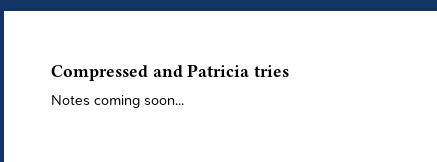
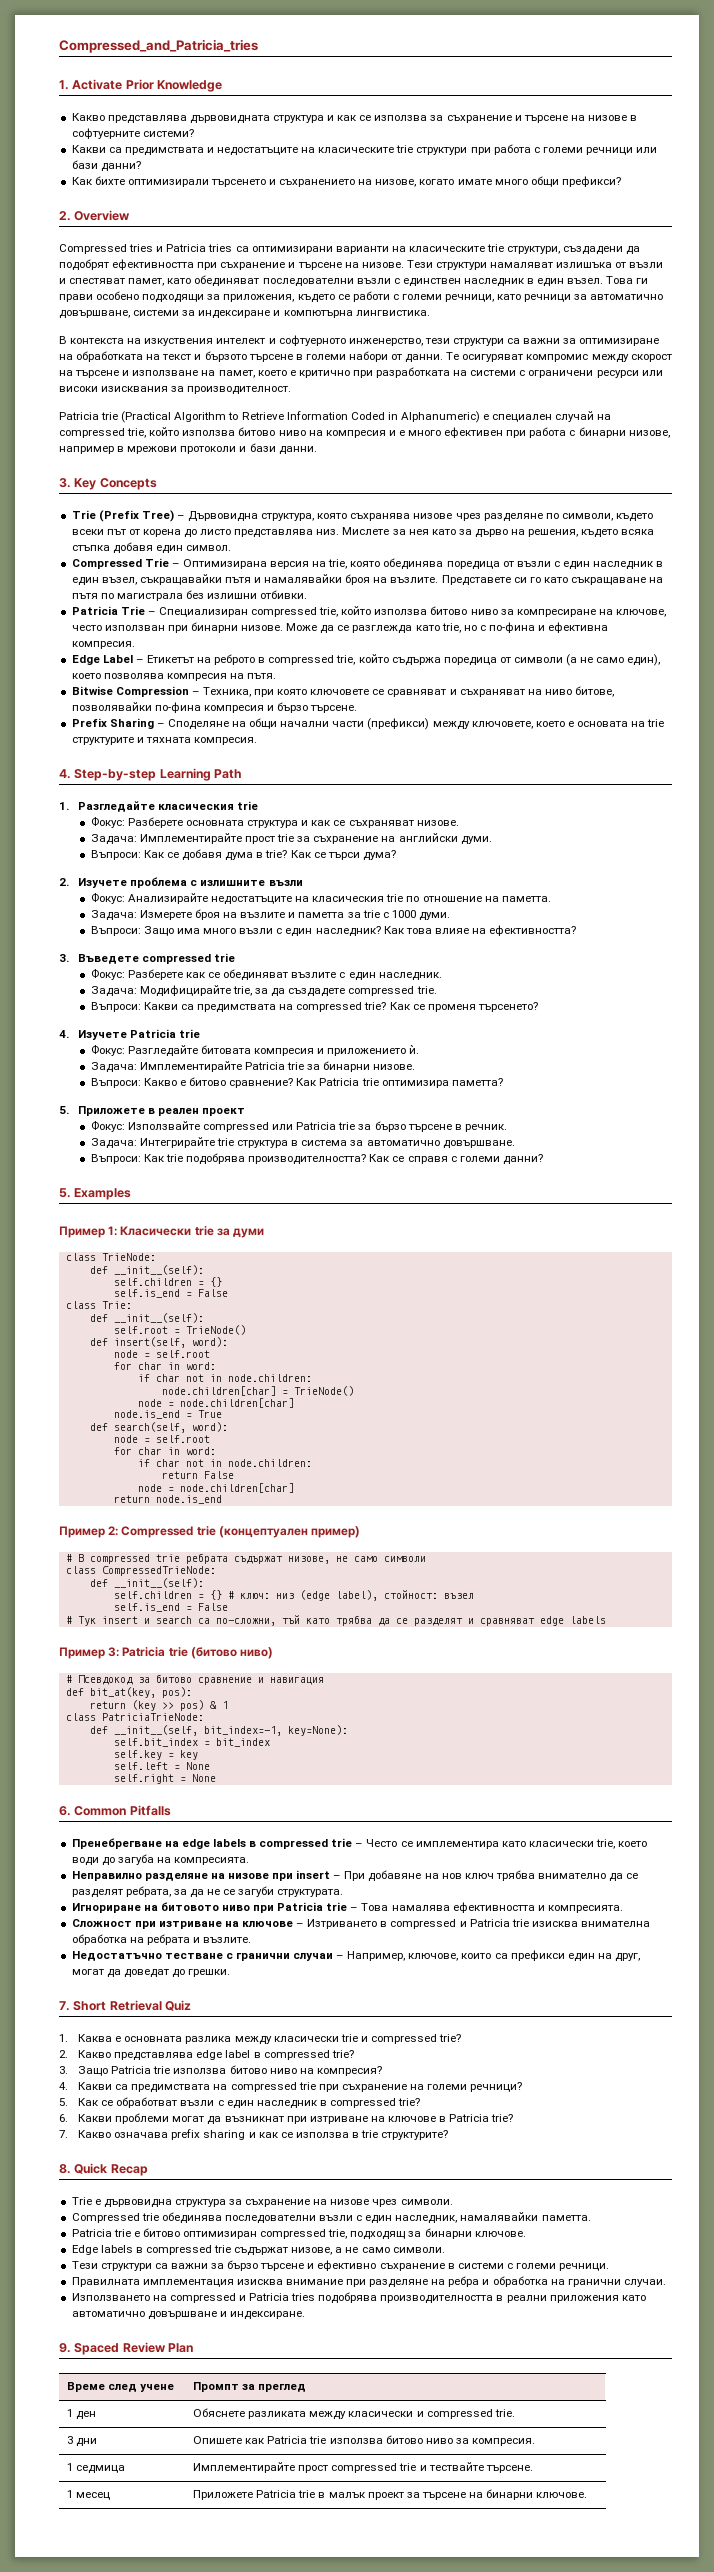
[51,64,290,81] [51,95,184,108] Compressed and Patricia tries // Notes coming soon... -> [59,39,258,53] [59,79,223,92] [71,113,638,124] [71,128,194,139] [71,144,658,156] [71,160,141,172] [71,176,621,187] [59,210,131,221] [59,244,641,255] [59,259,664,271] [59,275,649,287] [59,291,664,303] [59,310,430,319] [59,335,660,346] [59,351,672,363] [59,367,663,378] [59,386,292,395] [59,411,612,423] [59,427,670,438] [59,443,317,455] [59,478,157,490] [71,510,654,522] [71,527,655,538] [71,542,231,554] [71,558,664,570] [71,574,664,586] [71,590,308,601] [71,606,667,617] [71,622,609,634] [71,641,135,649] [71,654,661,666] [71,673,277,681] [71,686,615,697] [71,702,358,713] [71,718,665,730] [71,737,257,745] [59,768,243,781] [59,801,259,812] [90,817,459,828] [90,833,492,845] [90,849,396,861] [59,877,303,888] [90,893,551,905] [90,909,450,921] [90,925,577,937] [59,953,236,964] [90,969,442,981] [90,985,437,997] [90,1002,538,1013] [59,1029,201,1040] [90,1045,420,1057] [90,1061,416,1073] [90,1077,503,1088] [59,1106,246,1116] [90,1121,507,1132] [90,1137,515,1149] [90,1153,543,1165] [59,1188,132,1200] [59,1226,265,1238] [65,1253,156,1261] [89,1265,204,1275] [113,1277,222,1287] [113,1289,228,1298] [65,1301,132,1309] [89,1313,204,1323] [113,1325,246,1335] [89,1337,228,1348] [113,1350,210,1358] [113,1362,216,1370] [137,1374,312,1382] [161,1386,354,1396] [137,1398,294,1408] [113,1410,222,1419] [89,1422,228,1433] [113,1435,210,1443] [113,1447,216,1455] [137,1459,312,1467] [161,1471,234,1479] [137,1483,294,1493] [113,1495,222,1504] [59,1526,361,1538] [65,1553,426,1564] [65,1566,216,1576] [89,1578,204,1588] [113,1590,474,1601] [113,1603,228,1612] [65,1615,606,1626] [59,1647,274,1659] [65,1674,324,1685] [65,1687,192,1698] [89,1700,228,1711] [65,1713,204,1721] [89,1725,348,1736] [113,1738,270,1747] [113,1750,198,1760] [113,1762,210,1770] [113,1774,216,1784] [59,1805,171,1816] [71,1838,648,1849] [71,1854,250,1866] [71,1870,639,1882] [71,1886,344,1898] [71,1902,623,1913] [71,1919,651,1929] [71,1934,252,1945] [71,1950,641,1962] [71,1969,231,1978] [59,2000,192,2011] [59,2034,462,2045] [59,2050,354,2061] [59,2065,382,2076] [59,2082,523,2093] [59,2097,421,2109] [59,2113,514,2125] [59,2129,449,2140] [59,2163,148,2176] [71,2197,453,2208] [71,2212,591,2224] [71,2228,526,2240] [71,2245,445,2256] [71,2260,610,2271] [71,2276,666,2288] [71,2292,646,2304] [71,2311,305,2320] [59,2342,194,2355] [67,2382,175,2392] [193,2382,307,2392] [67,2409,97,2420] [193,2408,515,2420] [67,2436,98,2447] [193,2435,535,2446] [67,2463,126,2474] [193,2462,533,2473] [67,2490,111,2500] [193,2489,588,2500] Compressed_and_Patricia_tries // 1. Activate Prior Knowledge // Какво представлява дървовидната структура и как се използва за съхранение и търсене на низове в софтуерните системи? // Какви са предимствата и недостатъците на класическите trie структури при работа с големи речници или бази данни? // Как бихте оптимизирали търсенето и съхранението на низове, когато имате много общи префикси? // 2. Overview // Compressed tries и Patricia tries са оптимизирани варианти на класическите trie структури, създадени да подобрят ефективността при съхранение и търсене на низове. Тези структури намаляват излишъка от възли и спестяват памет, като обединяват последователни възли с единствен наследник в един възел. Това ги прави особено подходящи за приложения, където се работи с големи речници, като речници за автоматично довършване, системи за индексиране и компютърна лингвистика. // В контекста на изкуствения интелект и софтуерното инженерство, тези структури са важни за оптимизиране на обработката на текст и бързото търсене в големи набори от данни. Те осигуряват компромис между скорост на търсене и използване на памет, което е критично при разработката на системи с ограничени ресурси или високи изисквания за производителност. // Patricia trie (Practical Algorithm to Retrieve Information Coded in Alphanumeric) е специален случай на compressed trie, който използва битово ниво на компресия и е много ефективен при работа с бинарни низове, например в мрежови протоколи и бази данни. // 3. Key Concepts // Trie (Prefix Tree) – Дървовидна структура, която съхранява низове чрез разделяне по символи, където всеки път от корена до листо представлява низ. Мислете за нея като за дърво на решения, където всяка стъпка добавя един символ. // Compressed Trie – Оптимизирана версия на trie, която обединява поредица от възли с един наследник в един възел, съкращавайки пътя и намалявайки броя на възлите. Представете си го като съкращаване на пътя по магистрала без излишни отбивки. // Patricia Trie – Специализиран compressed trie, който използва битово ниво за компресиране на ключове, често използван при бинарни низове. Може да се разглежда като trie, но с по-фина и ефективна компресия. // Edge Label – Етикетът на реброто в compressed trie, който съдържа поредица от символи (а не само един), което позволява компресия на пътя. // Bitwise Compression – Техника, при която ключовете се сравняват и съхраняват на ниво битове, позволявайки по-фина компресия и бързо търсене. // Prefix Sharing – Споделяне на общи начални части (префикси) между ключовете, което е основата на trie структурите и тяхната компресия. // 4. Step-by-step Learning Path // 1. Разгледайте класическия trie // Фокус: Разберете основната структура и как се съхраняват низове. // Задача: Имплементирайте прост trie за съхранение на английски думи. // Въпроси: Как се добавя дума в trie? Как се търси дума? // 2. Изучете проблема с излишните възли // Фокус: Анализирайте недостатъците на класическия trie по отношение на паметта. // Задача: Измерете броя на възлите и паметта за trie с 1000 думи. // Въпроси: Защо има много възли с един наследник? Как това влияе на ефективността? // 3. Въведете compressed trie // Фокус: Разберете как се обединяват възлите с един наследник. // Задача: Модифицирайте trie, за да създадете compressed trie. // Въпроси: Какви са предимствата на compressed trie? Как се променя търсенето? // 4. Изучете Patricia trie // Фокус: Разгледайте битовата компресия и приложението ѝ. // Задача: Имплементирайте Patricia trie за бинарни низове. // Въпроси: Какво е битово сравнение? Как Patricia trie оптимизира паметта? // 5. Приложете в реален проект // Фокус: Използвайте compressed или Patricia trie за бързо търсене в речник. // Задача: Интегрирайте trie структура в система за автоматично довършване. // Въпроси: Как trie подобрява производителността? Как се справя с големи данни? // 5. Examples // Пример 1: Класически trie за думи // class TrieNode: // def __init__(self): // self.children = {} // self.is_end = False // class Trie: // def __init__(self): // self.root = TrieNode() // def insert(self, word): // node = self.root // for char in word: // if char not in node.children: // node.children[char] = TrieNode() // node = node.children[char] // node.is_end = True // def search(self, word): // node = self.root // for char in word: // if char not in node.children: // return False // node = node.children[char] // return node.is_end // Пример 2: Compressed trie (концептуален пример) // # В compressed trie ребрата съдържат низове, не само символи // class CompressedTrieNode: // def __init__(self): // self.children = {} # ключ: низ (edge label), стойност: възел // self.is_end = False // # Тук insert и search са по-сложни, тъй като трябва да се разделят и сравняват edge labels // Пример 3: Patricia trie (битово ниво) // # Псевдокод за битово сравнение и навигация // def bit_at(key, pos): // return (key >> pos) & 1 // class PatriciaTrieNode: // def __init__(self, bit_index=-1, key=None): // self.bit_index = bit_index // self.key = key // self.left = None // self.right = None // 6. Common Pitfalls // Пренебрегване на edge labels в compressed trie – Често се имплементира като класически trie, което води до загуба на компресията. // Неправилно разделяне на низове при insert – При добавяне на нов ключ трябва внимателно да се разделят ребрата, за да не се загуби структурата. // Игнориране на битовото ниво при Patricia trie – Това намалява ефективността и компресията. // Сложност при изтриване на ключове – Изтриването в compressed и Patricia trie изисква внимателна обработка на ребрата и възлите. // Недостатъчно тестване с гранични случаи – Например, ключове, които са префикси един на друг, могат да доведат до грешки. // 7. Short Retrieval Quiz // 1. Каква е основната разлика между класически trie и compressed trie? // 2. Какво представлява edge label в compressed trie? // 3. Защо Patricia trie използва битово ниво на компресия? // 4. Какви са предимствата на compressed trie при съхранение на големи речници? // 5. Как се обработват възли с един наследник в compressed trie? // 6. Какви проблеми могат да възникнат при изтриване на ключове в Patricia trie? // 7. Какво означава prefix sharing и как се използва в trie структурите? // 8. Quick Recap // Trie е дървовидна структура за съхранение на низове чрез символи. // Compressed trie обединява последователни възли с един наследник, намалявайки паметта. // Patricia trie е битово оптимизиран compressed trie, подходящ за бинарни ключове. // Edge labels в compressed trie съдържат низове, а не само символи. // Тези структури са важни за бързо търсене и ефективно съхранение в системи с големи речници. // Правилната имплементация изисква внимание при разделяне на ребра и обработка на гранични случаи. // Използването на compressed и Patricia tries подобрява производителността в реални приложения като автоматично довършване и индексиране. // 9. Spaced Review Plan // Време след учене | Промпт за преглед // 1 ден | Обяснете разликата между класически и compressed trie. // 3 дни | Опишете как Patricia trie използва битово ниво за компресия. // 1 седмица | Имплементирайте прост compressed trie и тествайте търсене. // 1 месец | Приложете Patricia trie в малък проект за търсене на бинарни ключове.

